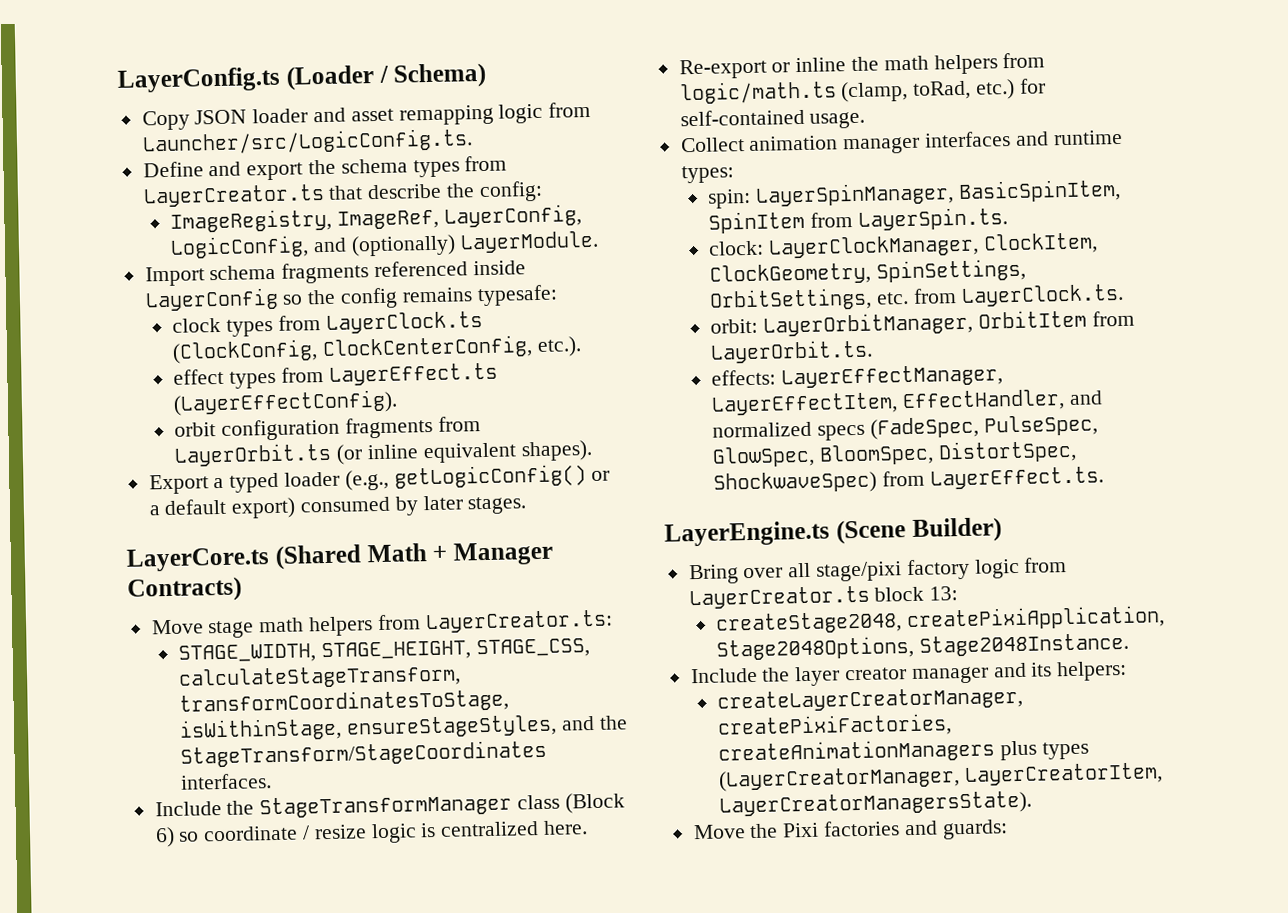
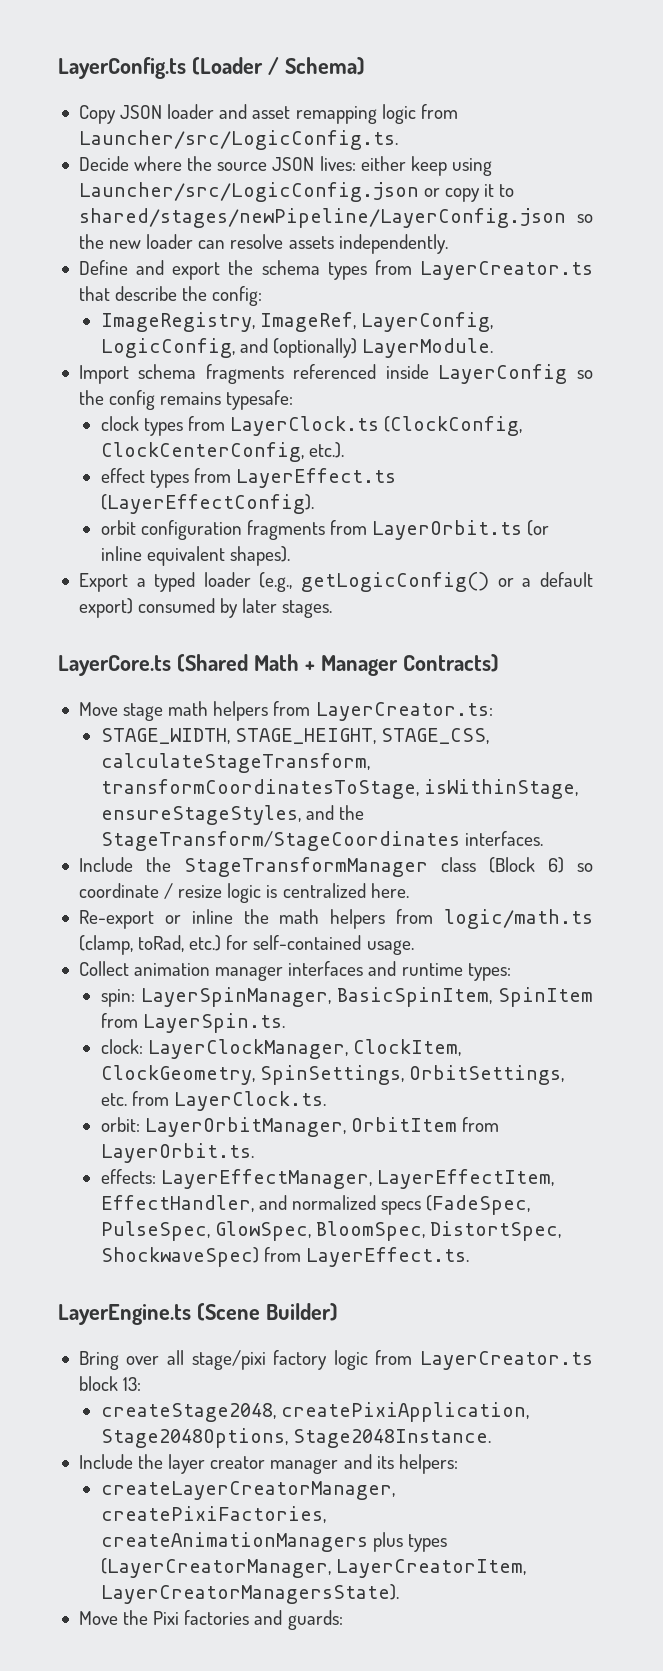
(473, 142) none -> [78,156,492,176] [78,182,515,202] [78,208,593,228] [78,234,448,254] // Decide where the source JSON lives: either keep using Launcher/src/LogicConfig.json or copy it to shared/stages/newPipeline/LayerConfig.json so the new loader can resolve assets independently.

